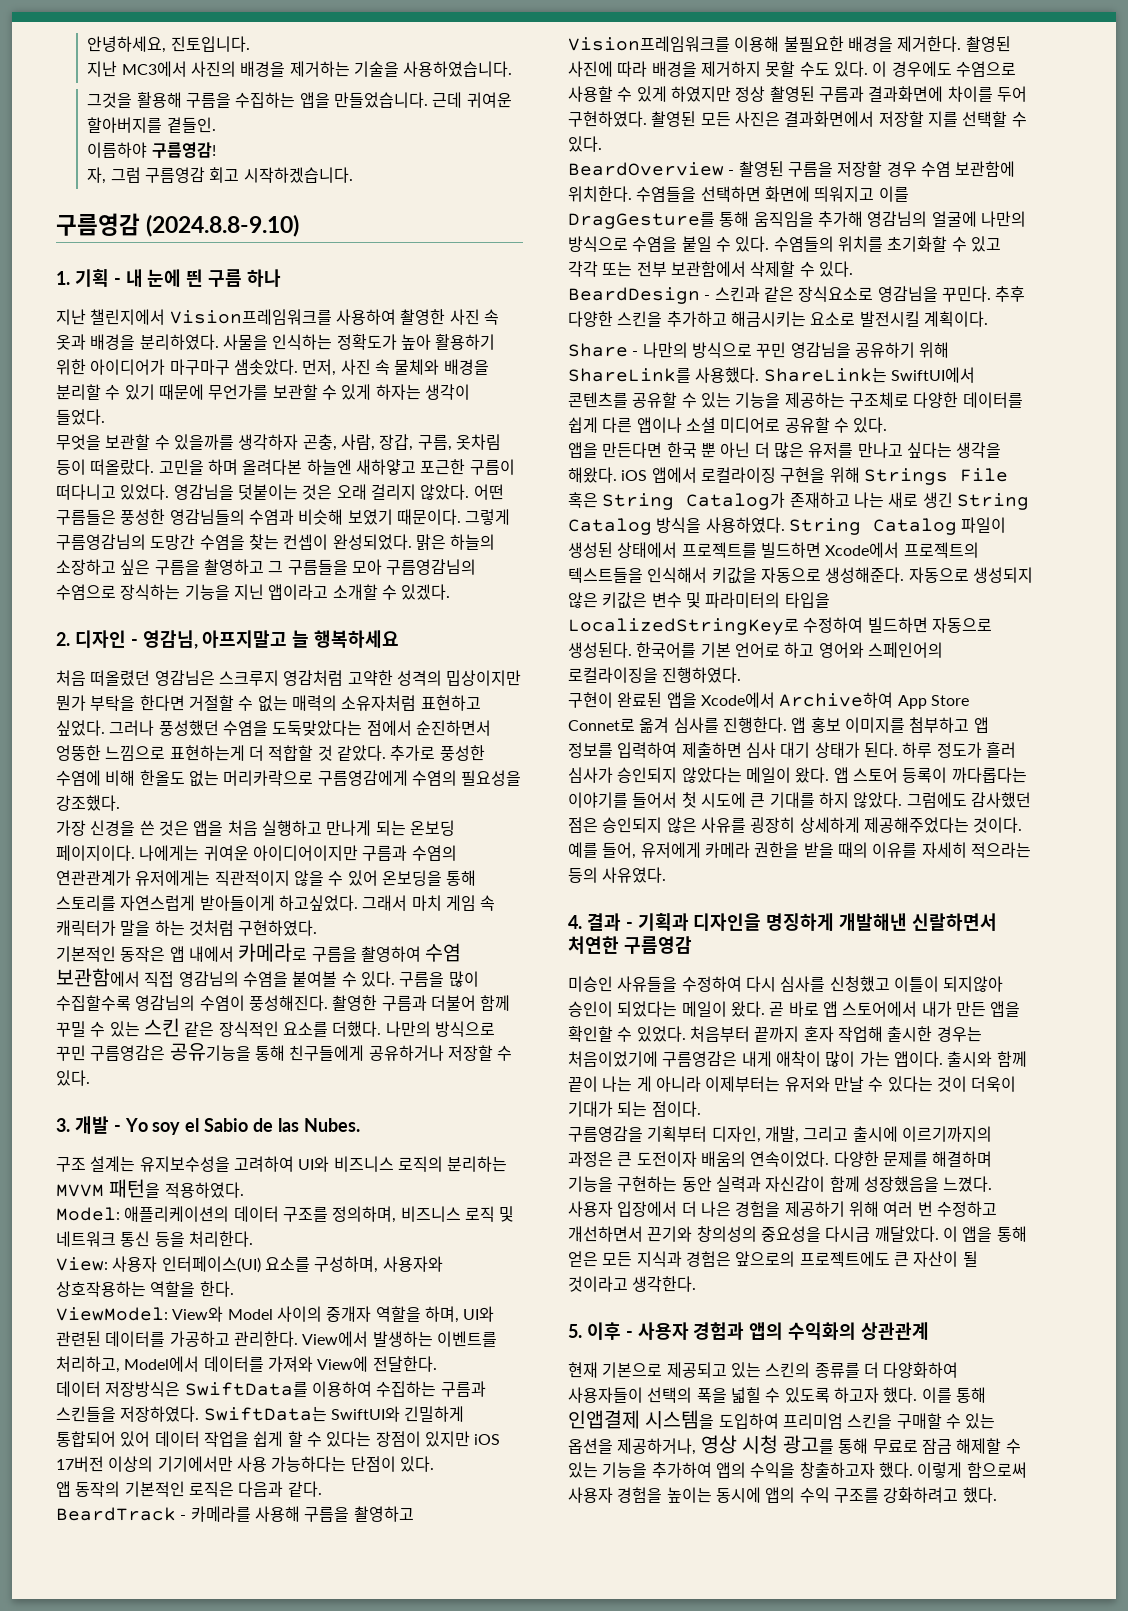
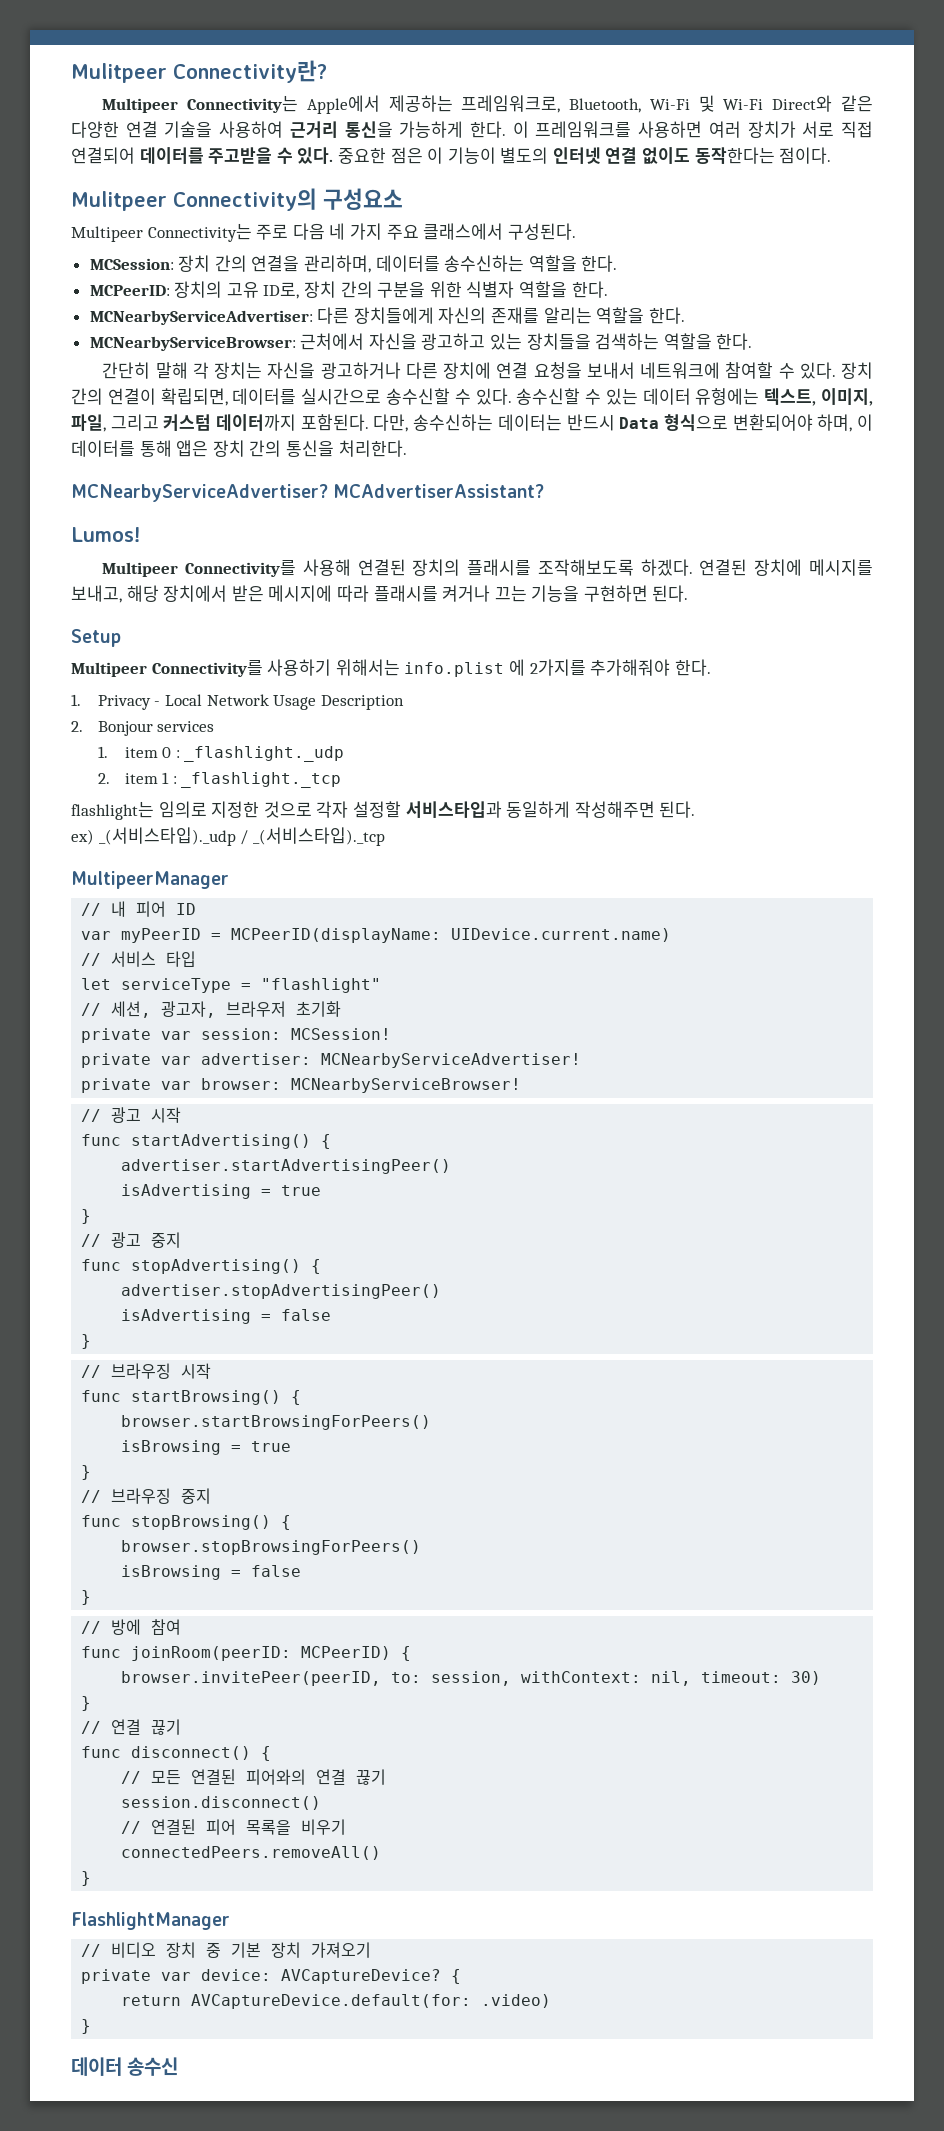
[87,36,250,53] [87,61,513,77] [87,92,512,108] [87,117,216,133] [87,142,216,158] [87,167,353,184] [56,213,300,237] [56,269,282,287] [56,309,499,325] [56,334,496,350] [56,359,489,376] [56,384,470,400] [56,409,105,425] [56,434,501,451] [56,459,515,475] [56,484,504,500] [56,509,511,525] [56,534,496,551] [56,559,477,575] [56,584,451,600] [56,630,400,649] [56,670,522,686] [56,695,481,712] [56,720,491,736] [56,745,485,761] [56,770,522,787] [56,795,120,811] [56,820,455,836] [56,845,457,861] [56,870,477,886] [56,895,496,911] [56,920,318,936] [56,943,462,962] [56,968,479,987] [56,995,511,1011] [56,1018,495,1037] [56,1043,513,1061] [56,1070,90,1086] [56,1116,360,1135] [56,1156,508,1172] [56,1179,244,1198] [56,1206,515,1223] [56,1231,253,1247] [56,1256,443,1273] [56,1281,234,1297] [56,1306,495,1323] [56,1331,497,1347] [56,1356,437,1373] [56,1381,486,1397] [56,1406,465,1422] [56,1431,501,1447] [56,1456,434,1472] [56,1481,322,1497] [56,1506,414,1522] [568,36,1011,52] [568,61,1016,77] [568,86,1027,102] [568,111,1027,127] [568,136,602,152] [568,161,1016,177] [568,186,909,202] [568,211,1026,229] [568,236,1001,252] [568,261,853,277] [568,286,1026,304] [568,311,988,327] [568,342,950,358] [568,367,975,383] [568,392,1023,408] [568,417,888,433] [568,442,1002,458] [568,467,1008,485] [568,492,1029,510] [568,517,1007,535] [568,542,979,558] [568,567,1033,584] [568,592,830,609] [568,617,992,635] [568,642,943,658] [568,667,742,683] [568,692,969,709] [568,717,989,733] [568,742,1016,758] [568,767,1027,783] [568,792,1031,808] [568,817,1023,833] [568,842,1031,859] [568,867,667,883] [568,913,998,931] [568,936,692,954] [568,976,1004,992] [568,1001,1021,1017] [568,1026,982,1042] [568,1051,1027,1067] [568,1076,1017,1092] [568,1101,701,1117] [568,1126,992,1143] [568,1151,993,1167] [568,1176,993,1192] [568,1201,997,1217] [568,1226,1027,1242] [568,1251,978,1267] [568,1276,697,1292] [568,1322,930,1340] [568,1362,959,1378] [568,1387,986,1403] [568,1410,996,1429] [568,1435,1021,1455] [568,1462,1027,1478] [568,1487,997,1503] 안녕하세요, 진토입니다. // 지난 MC3에서 사진의 배경을 제거하는 기술을 사용하였습니다. // 그것을 활용해 구름을 수집하는 앱을 만들었습니다. 근데 귀여운 할아버지를 곁들인. // 이름하야 구름영감! // 자, 그럼 구름영감 회고 시작하겠습니다. // 구름영감 (2024.8.8-9.10) // 1. 기획 - 내 눈에 띈 구름 하나 // 지난 챌린지에서 Vision프레임워크를 사용하여 촬영한 사진 속 옷과 배경을 분리하였다. 사물을 인식하는 정확도가 높아 활용하기 위한 아이디어가 마구마구 샘솟았다. 먼저, 사진 속 물체와 배경을 분리할 수 있기 때문에 무언가를 보관할 수 있게 하자는 생각이 들었다. // 무엇을 보관할 수 있을까를 생각하자 곤충, 사람, 장갑, 구름, 옷차림 등이 떠올랐다. 고민을 하며 올려다본 하늘엔 새하얗고 포근한 구름이 떠다니고 있었다. 영감님을 덧붙이는 것은 오래 걸리지 않았다. 어떤 구름들은 풍성한 영감님들의 수염과 비슷해 보였기 때문이다. 그렇게 구름영감님의 도망간 수염을 찾는 컨셉이 완성되었다. 맑은 하늘의 소장하고 싶은 구름을 촬영하고 그 구름들을 모아 구름영감님의 수염으로 장식하는 기능을 지닌 앱이라고 소개할 수 있겠다. // 2. 디자인 - 영감님, 아프지말고 늘 행복하세요 // 처음 떠올렸던 영감님은 스크루지 영감처럼 고약한 성격의 밉상이지만 뭔가 부탁을 한다면 거절할 수 없는 매력의 소유자처럼 표현하고 싶었다. 그러나 풍성했던 수염을 도둑맞았다는 점에서 순진하면서 엉뚱한 느낌으로 표현하는게 더 적합할 것 같았다. 추가로 풍성한 수염에 비해 한올도 없는 머리카락으로 구름영감에게 수염의 필요성을 강조했다. // 가장 신경을 쓴 것은 앱을 처음 실행하고 만나게 되는 온보딩 페이지이다. 나에게는 귀여운 아이디어이지만 구름과 수염의 연관관계가 유저에게는 직관적이지 않을 수 있어 온보딩을 통해 스토리를 자연스럽게 받아들이게 하고싶었다. 그래서 마치 게임 속 캐릭터가 말을 하는 것처럼 구현하였다. // 기본적인 동작은 앱 내에서 카메라로 구름을 촬영하여 수염 보관함에서 직접 영감님의 수염을 붙여볼 수 있다. 구름을 많이 수집할수록 영감님의 수염이 풍성해진다. 촬영한 구름과 더불어 함께 꾸밀 수 있는 스킨 같은 장식적인 요소를 더했다. 나만의 방식으로 꾸민 구름영감은 공유기능을 통해 친구들에게 공유하거나 저장할 수 있다. // 3. 개발 - Yo soy el Sabio de las Nubes. // 구조 설계는 유지보수성을 고려하여 UI와 비즈니스 로직의 분리하는 MVVM 패턴을 적용하였다. // Model: 애플리케이션의 데이터 구조를 정의하며, 비즈니스 로직 및 네트워크 통신 등을 처리한다. // View: 사용자 인터페이스(UI) 요소를 구성하며, 사용자와 상호작용하는 역할을 한다. // ViewModel: View와 Model 사이의 중개자 역할을 하며, UI와 관련된 데이터를 가공하고 관리한다. View에서 발생하는 이벤트를 처리하고, Model에서 데이터를 가져와 View에 전달한다. // 데이터 저장방식은 SwiftData를 이용하여 수집하는 구름과 스킨들을 저장하였다. SwiftData는 SwiftUI와 긴밀하게 통합되어 있어 데이터 작업을 쉽게 할 수 있다는 장점이 있지만 iOS 17버전 이상의 기기에서만 사용 가능하다는 단점이 있다. // 앱 동작의 기본적인 로직은 다음과 같다. // BeardTrack - 카메라를 사용해 구름을 촬영하고 Vision프레임워크를 이용해 불필요한 배경을 제거한다. 촬영된 사진에 따라 배경을 제거하지 못할 수도 있다. 이 경우에도 수염으로 사용할 수 있게 하였지만 정상 촬영된 구름과 결과화면에 차이를 두어 구현하였다. 촬영된 모든 사진은 결과화면에서 저장할 지를 선택할 수 있다. // BeardOverview - 촬영된 구름을 저장할 경우 수염 보관함에 위치한다. 수염들을 선택하면 화면에 띄워지고 이를 DragGesture를 통해 움직임을 추가해 영감님의 얼굴에 나만의 방식으로 수염을 붙일 수 있다. 수염들의 위치를 초기화할 수 있고 각각 또는 전부 보관함에서 삭제할 수 있다. // BeardDesign - 스킨과 같은 장식요소로 영감님을 꾸민다. 추후 다양한 스킨을 추가하고 해금시키는 요소로 발전시킬 계획이다. // Share - 나만의 방식으로 꾸민 영감님을 공유하기 위해 ShareLink를 사용했다. ShareLink는 SwiftUI에서 콘텐츠를 공유할 수 있는 기능을 제공하는 구조체로 다양한 데이터를 쉽게 다른 앱이나 소셜 미디어로 공유할 수 있다. // 앱을 만든다면 한국 뿐 아닌 더 많은 유저를 만나고 싶다는 생각을 해왔다. iOS 앱에서 로컬라이징 구현을 위해 Strings File 혹은 String Catalog가 존재하고 나는 새로 생긴 String Catalog 방식을 사용하였다. String Catalog 파일이 생성된 상태에서 프로젝트를 빌드하면 Xcode에서 프로젝트의 텍스트들을 인식해서 키값을 자동으로 생성해준다. 자동으로 생성되지 않은 키값은 변수 및 파라미터의 타입을 LocalizedStringKey로 수정하여 빌드하면 자동으로 생성된다. 한국어를 기본 언어로 하고 영어와 스페인어의 로컬라이징을 진행하였다. // 구현이 완료된 앱을 Xcode에서 Archive하여 App Store Connet로 옮겨 심사를 진행한다. 앱 홍보 이미지를 첨부하고 앱 정보를 입력하여 제출하면 심사 대기 상태가 된다. 하루 정도가 흘러 심사가 승인되지 않았다는 메일이 왔다. 앱 스토어 등록이 까다롭다는 이야기를 들어서 첫 시도에 큰 기대를 하지 않았다. 그럼에도 감사했던 점은 승인되지 않은 사유를 굉장히 상세하게 제공해주었다는 것이다. 예를 들어, 유저에게 카메라 권한을 받을 때의 이유를 자세히 적으라는 등의 사유였다. // 4. 결과 - 기획과 디자인을 명징하게 개발해낸 신랄하면서 처연한 구름영감 // 미승인 사유들을 수정하여 다시 심사를 신청했고 이틀이 되지않아 승인이 되었다는 메일이 왔다. 곧 바로 앱 스토어에서 내가 만든 앱을 확인할 수 있었다. 처음부터 끝까지 혼자 작업해 출시한 경우는 처음이었기에 구름영감은 내게 애착이 많이 가는 앱이다. 출시와 함께 끝이 나는 게 아니라 이제부터는 유저와 만날 수 있다는 것이 더욱이 기대가 되는 점이다. // 구름영감을 기획부터 디자인, 개발, 그리고 출시에 이르기까지의 과정은 큰 도전이자 배움의 연속이었다. 다양한 문제를 해결하며 기능을 구현하는 동안 실력과 자신감이 함께 성장했음을 느꼈다. 사용자 입장에서 더 나은 경험을 제공하기 위해 여러 번 수정하고 개선하면서 끈기와 창의성의 중요성을 다시금 깨달았다. 이 앱을 통해 얻은 모든 지식과 경험은 앞으로의 프로젝트에도 큰 자산이 될 것이라고 생각한다. // 5. 이후 - 사용자 경험과 앱의 수익화의 상관관계 // 현재 기본으로 제공되고 있는 스킨의 종류를 더 다양화하여 사용자들이 선택의 폭을 넓힐 수 있도록 하고자 했다. 이를 통해 인앱결제 시스템을 도입하여 프리미엄 스킨을 구매할 수 있는 옵션을 제공하거나, 영상 시청 광고를 통해 무료로 잠금 해제할 수 있는 기능을 추가하여 앱의 수익을 창출하고자 했다. 이렇게 함으로써 사용자 경험을 높이는 동시에 앱의 수익 구조를 강화하려고 했다. -> [71,60,327,83] [102,95,873,114] [71,121,873,138] [71,147,832,164] [71,188,403,211] [71,223,576,242] [89,255,618,273] [89,281,608,299] [89,307,685,325] [89,333,753,351] [102,362,874,379] [71,388,874,406] [71,414,874,432] [71,440,407,457] [71,484,545,502] [71,527,141,542] [102,559,873,577] [71,585,689,603] [71,629,121,647] [71,659,711,677] [71,694,404,710] [71,721,215,736] [97,746,345,762] [97,772,342,788] [71,801,696,820] [71,827,385,846] [71,871,229,889] [81,901,197,917] [81,928,672,943] [81,951,197,967] [81,978,382,993] [81,1001,342,1018] [81,1028,392,1043] [81,1053,582,1068] [81,1078,522,1093] [81,1107,182,1123] [81,1134,332,1149] [121,1159,452,1174] [121,1184,322,1199] [81,1209,92,1224] [81,1232,182,1248] [81,1259,322,1274] [121,1284,442,1299] [121,1309,332,1324] [81,1334,92,1349] [81,1363,212,1379] [81,1390,302,1405] [121,1415,432,1430] [121,1440,292,1455] [81,1465,92,1480] [81,1488,212,1504] [81,1515,292,1530] [121,1540,422,1555] [121,1565,302,1580] [81,1590,92,1605] [81,1619,182,1635] [81,1646,412,1661] [121,1671,822,1686] [81,1696,92,1711] [81,1719,182,1735] [81,1746,272,1761] [121,1769,387,1785] [121,1796,322,1810] [121,1819,347,1835] [121,1846,382,1860] [81,1871,92,1886] [71,1912,230,1930] [81,1942,372,1958] [81,1969,462,1984] [121,1994,552,2009] [81,2019,92,2034] [71,2057,179,2076] Mulitpeer Connectivity란? // Multipeer Connectivity는 Apple에서 제공하는 프레임워크로, Bluetooth, Wi-Fi 및 Wi-Fi Direct와 같은 다양한 연결 기술을 사용하여 근거리 통신을 가능하게 한다. 이 프레임워크를 사용하면 여러 장치가 서로 직접 연결되어 데이터를 주고받을 수 있다. 중요한 점은 이 기능이 별도의 인터넷 연결 없이도 동작한다는 점이다. // Mulitpeer Connectivity의 구성요소 // Multipeer Connectivity는 주로 다음 네 가지 주요 클래스에서 구성된다. // MCSession: 장치 간의 연결을 관리하며, 데이터를 송수신하는 역할을 한다. // MCPeerID: 장치의 고유 ID로, 장치 간의 구분을 위한 식별자 역할을 한다. // MCNearbyServiceAdvertiser: 다른 장치들에게 자신의 존재를 알리는 역할을 한다. // MCNearbyServiceBrowser: 근처에서 자신을 광고하고 있는 장치들을 검색하는 역할을 한다. // 간단히 말해 각 장치는 자신을 광고하거나 다른 장치에 연결 요청을 보내서 네트워크에 참여할 수 있다. 장치 간의 연결이 확립되면, 데이터를 실시간으로 송수신할 수 있다. 송수신할 수 있는 데이터 유형에는 텍스트, 이미지, 파일, 그리고 커스텀 데이터까지 포함된다. 다만, 송수신하는 데이터는 반드시 Data 형식으로 변환되어야 하며, 이 데이터를 통해 앱은 장치 간의 통신을 처리한다. // MCNearbyServiceAdvertiser? MCAdvertiserAssistant? // Lumos! // Multipeer Connectivity를 사용해 연결된 장치의 플래시를 조작해보도록 하겠다. 연결된 장치에 메시지를 보내고, 해당 장치에서 받은 메시지에 따라 플래시를 켜거나 끄는 기능을 구현하면 된다. // Setup // Multipeer Connectivity를 사용하기 위해서는 info.plist 에 2가지를 추가해줘야 한다. // 1. Privacy - Local Network Usage Description // 2. Bonjour services // 1. item 0 : _flashlight._udp // 2. item 1 : _flashlight._tcp // flashlight는 임의로 지정한 것으로 각자 설정할 서비스타입과 동일하게 작성해주면 된다. // ex) _(서비스타입)._udp / _(서비스타입)._tcp // MultipeerManager // // 내 피어 ID // var myPeerID = MCPeerID(displayName: UIDevice.current.name) // // 서비스 타입 // let serviceType = "flashlight" // // 세션, 광고자, 브라우저 초기화 // private var session: MCSession! // private var advertiser: MCNearbyServiceAdvertiser! // private var browser: MCNearbyServiceBrowser! // // 광고 시작 // func startAdvertising() { // advertiser.startAdvertisingPeer() // isAdvertising = true // } // // 광고 중지 // func stopAdvertising() { // advertiser.stopAdvertisingPeer() // isAdvertising = false // } // // 브라우징 시작 // func startBrowsing() { // browser.startBrowsingForPeers() // isBrowsing = true // } // // 브라우징 중지 // func stopBrowsing() { // browser.stopBrowsingForPeers() // isBrowsing = false // } // // 방에 참여 // func joinRoom(peerID: MCPeerID) { // browser.invitePeer(peerID, to: session, withContext: nil, timeout: 30) // } // // 연결 끊기 // func disconnect() { // // 모든 연결된 피어와의 연결 끊기 // session.disconnect() // // 연결된 피어 목록을 비우기 // connectedPeers.removeAll() // } // FlashlightManager // // 비디오 장치 중 기본 장치 가져오기 // private var device: AVCaptureDevice? { // return AVCaptureDevice.default(for: .video) // } // 데이터 송수신

